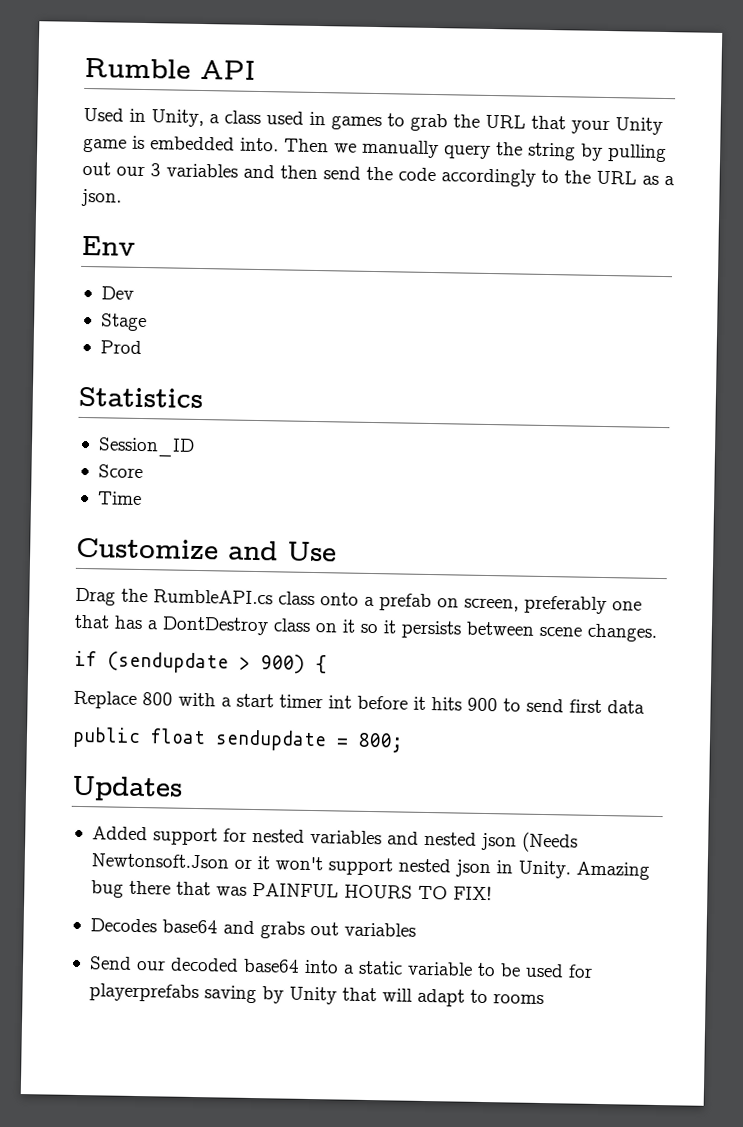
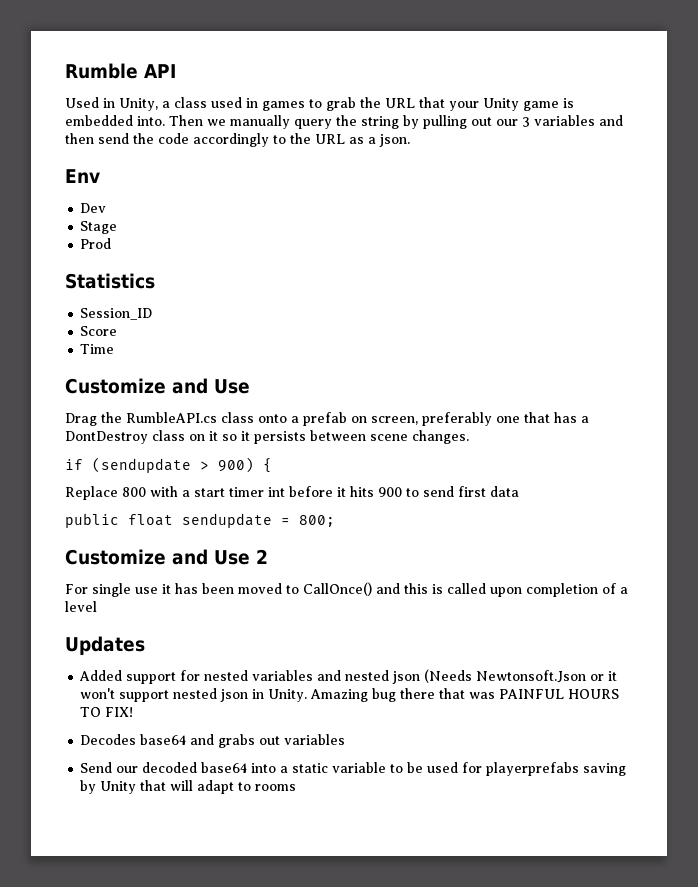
(404, 742) none -> [65,549,268,565] [65,582,628,597] [65,601,97,612] // Customize and Use 2 // For single use it has been moved to CallOnce() and this is called upon completion of a level

